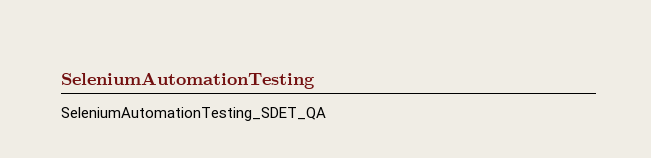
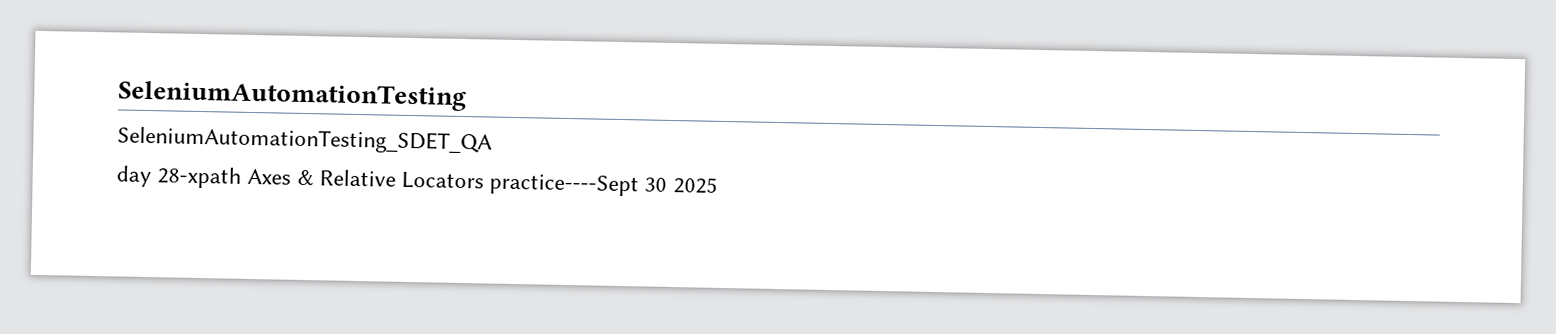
(326, 114) none -> [116,165,718,197] // day 28-xpath Axes & Relative Locators practice----Sept 30 2025

